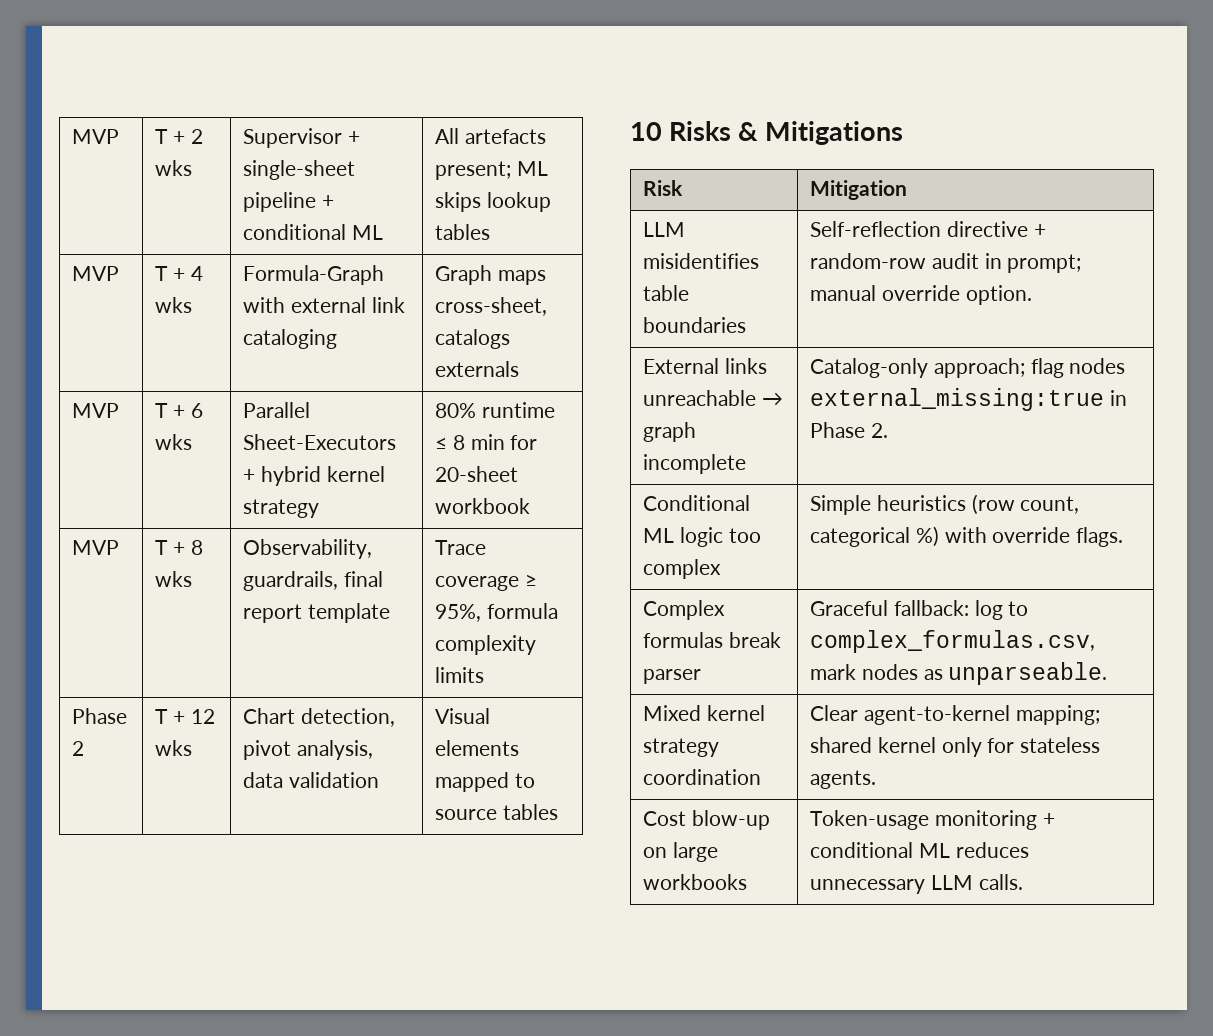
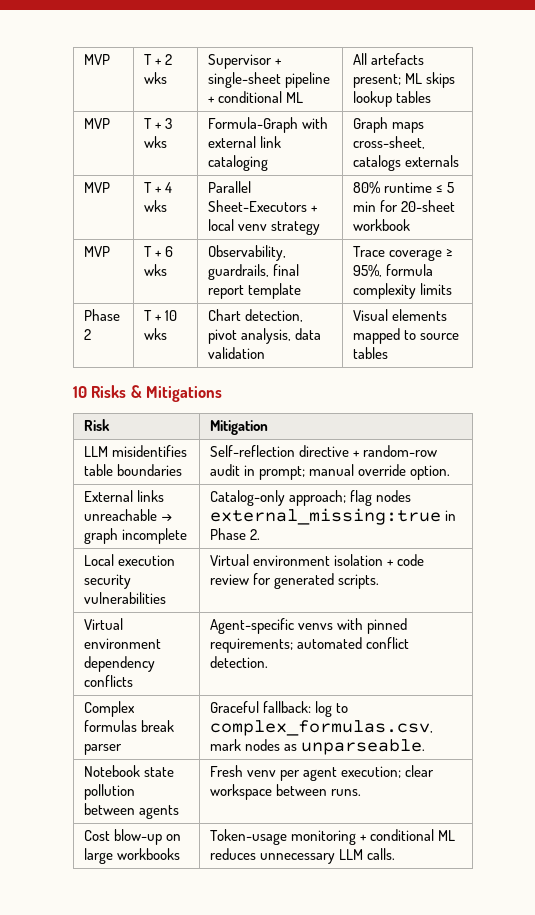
[190,266,203,281] 4 -> [165,118,173,129] 3
[190,403,203,418] 6 -> [165,182,173,193] 4
[261,466,385,486] hybrid kernel -> [207,219,267,231] local venv
[453,435,466,450] 8 -> [447,182,455,193] 5
[190,540,203,555] 8 -> [165,246,174,257] 6
[190,709,215,724] 12 -> [165,310,178,321] 10
[643,495,751,511] [643,527,761,547] [643,559,722,579] [810,494,1080,515] [810,526,1124,547] Conditional ML logic too complex | Simple heuristics (row count, categorical %) with override flags. -> [83,554,175,566] [83,574,131,589] [83,592,166,604] [209,554,425,566] [209,573,380,589] [83,618,123,630] [83,638,161,649] [83,656,155,672] [83,675,133,687] [209,618,408,634] [209,637,410,653] [209,656,268,668] Local execution security vulnerabilities | Virtual environment isolation + code review for generated scripts. // Virtual environment dependency conflicts | Agent-specific venvs with pinned requirements; automated conflict detection.
[643,705,766,721] [643,738,720,757] [643,769,762,785] [810,705,1100,725] [810,737,1101,757] [810,770,877,789] Mixed kernel strategy coordination | Clear agent-to-kernel mapping; shared kernel only for stateless agents. -> [83,765,174,777] [83,784,135,800] [83,803,179,819] [209,765,435,781] [209,784,362,800] Notebook state pollution between agents | Fresh venv per agent execution; clear workspace between runs.

